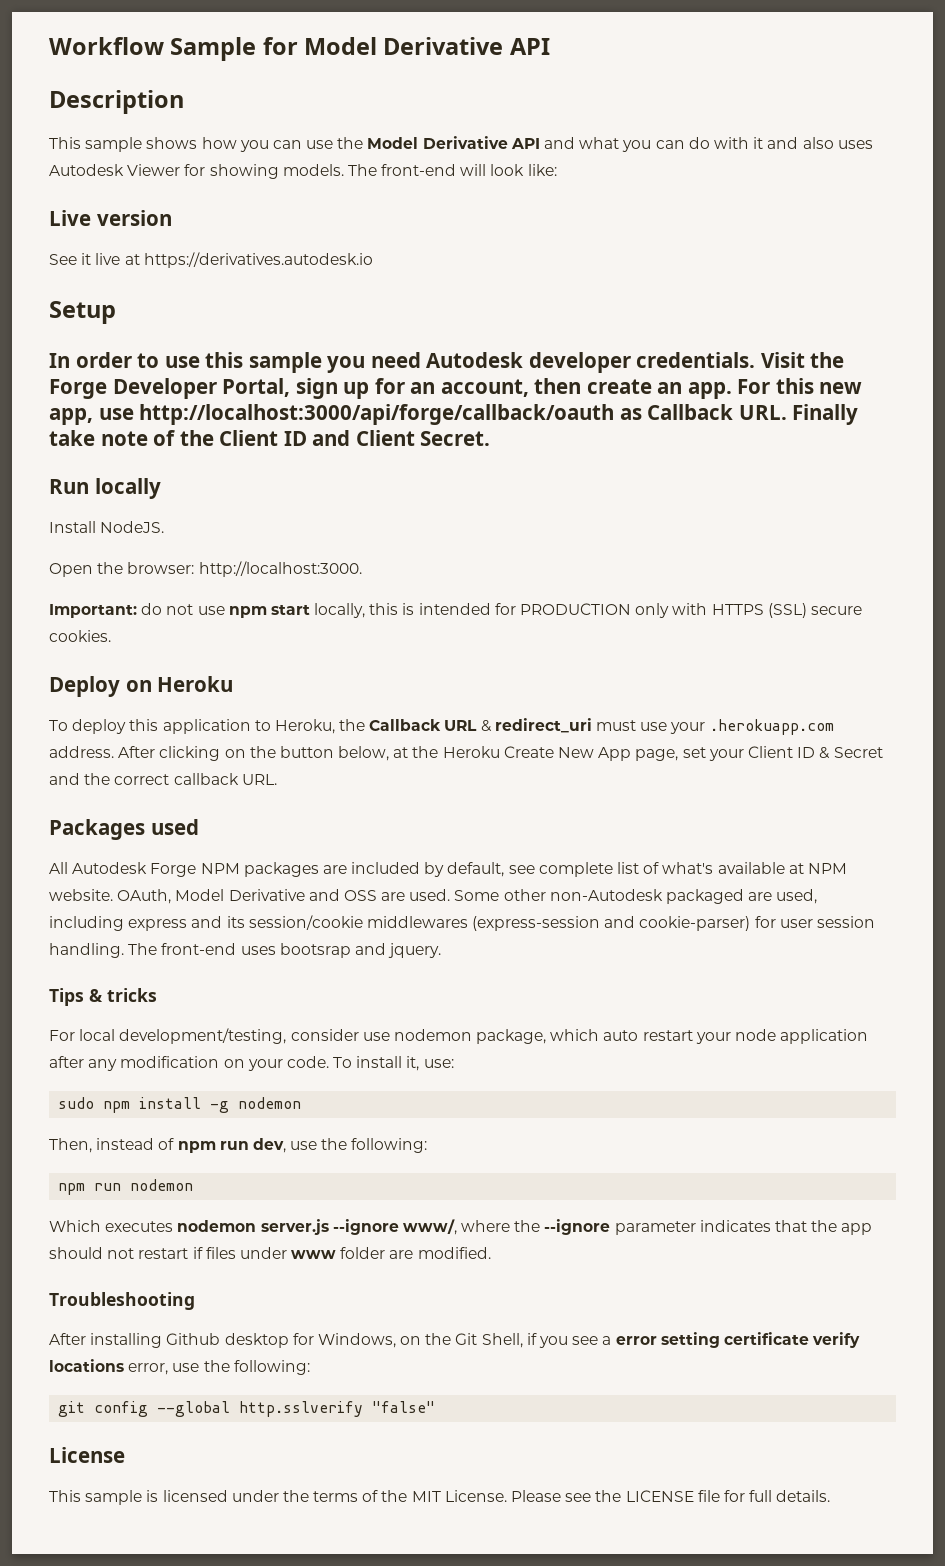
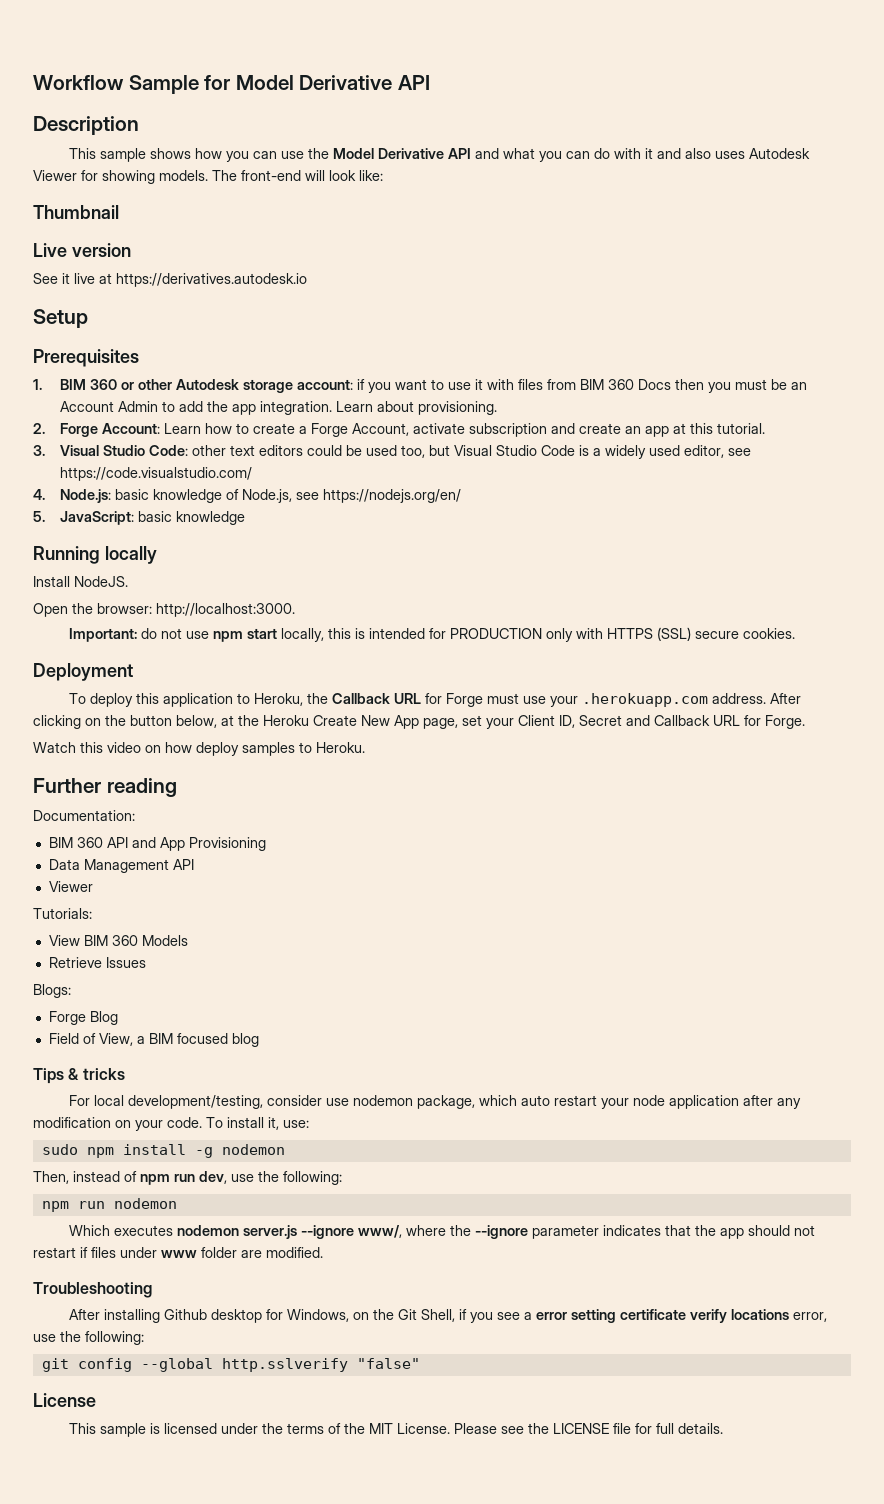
(557, 170) none -> [33,205,119,219] // Thumbnail
[49,352,845,373] [49,378,863,399] [49,404,859,425] [49,430,491,446] [49,479,89,494] In order to use this sample you need Autodesk developer credentials. Visit the Forge Developer Portal, sign up for an account, then create an app. For this new app, use http://localhost:3000/api/forge/callback/oauth as Callback URL. Finally take note of the Client ID and Client Secret. // Run -> [33,349,139,367] [33,379,808,393] [60,401,498,415] [33,423,766,437] [33,445,752,459] [60,467,253,481] [33,489,462,503] [33,511,246,525] [33,546,100,564] Prerequisites // 1. BIM 360 or other Autodesk storage account: if you want to use it with files from BIM 360 Docs then you must be an Account Admin to add the app integration. Learn about provisioning. // 2. Forge Account: Learn how to create a Forge Account, activate subscription and create an app at this tutorial. // 3. Visual Studio Code: other text editors could be used too, but Visual Studio Code is a widely used editor, see https://code.visualstudio.com/ // 4. Node.js: basic knowledge of Node.js, see https://nodejs.org/en/ // 5. JavaScript: basic knowledge // Running
[49,676,234,697] Deploy on Heroku -> [33,663,133,681] Deployment
[480,718,592,733] & redirect_uri -> [425,693,484,707] for Forge
[797,747,883,759] [49,773,277,785] [49,819,199,840] [49,862,847,877] [49,889,818,904] [49,915,876,931] [49,943,442,958] ID & Secret and the correct callback URL. // Packages used // All Autodesk Forge NPM packages are included by default, see complete list of what's available at NPM website. OAuth, Model Derivative and OSS are used. Some other non-Autodesk packaged are used, including express and its session/cookie middlewares (express-session and cookie-parser) for user session handling. The front-end uses bootsrap and jquery. -> [559,715,805,729] [33,742,365,756] [33,778,177,797] [33,810,135,821] [48,837,266,851] [48,859,194,873] [48,881,93,892] [33,908,92,919] [48,935,188,946] [48,957,146,968] [33,984,71,998] [48,1011,118,1025] [48,1033,259,1047] ID, Secret and Callback URL for Forge. // Watch this video on how deploy samples to Heroku. // Further reading // Documentation: // BIM 360 API and App Provisioning // Data Management API // Viewer // Tutorials: // View BIM 360 Models // Retrieve Issues // Blogs: // Forge Blog // Field of View, a BIM focused blog

